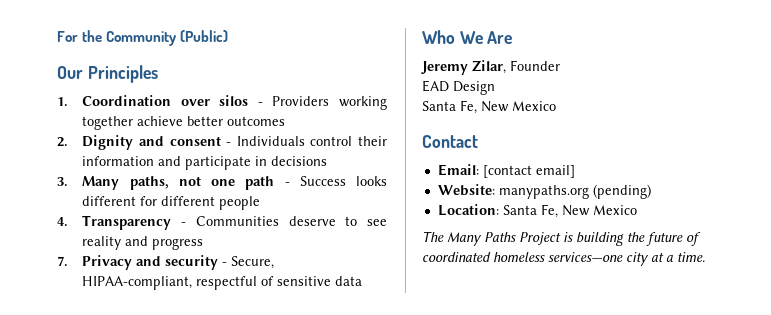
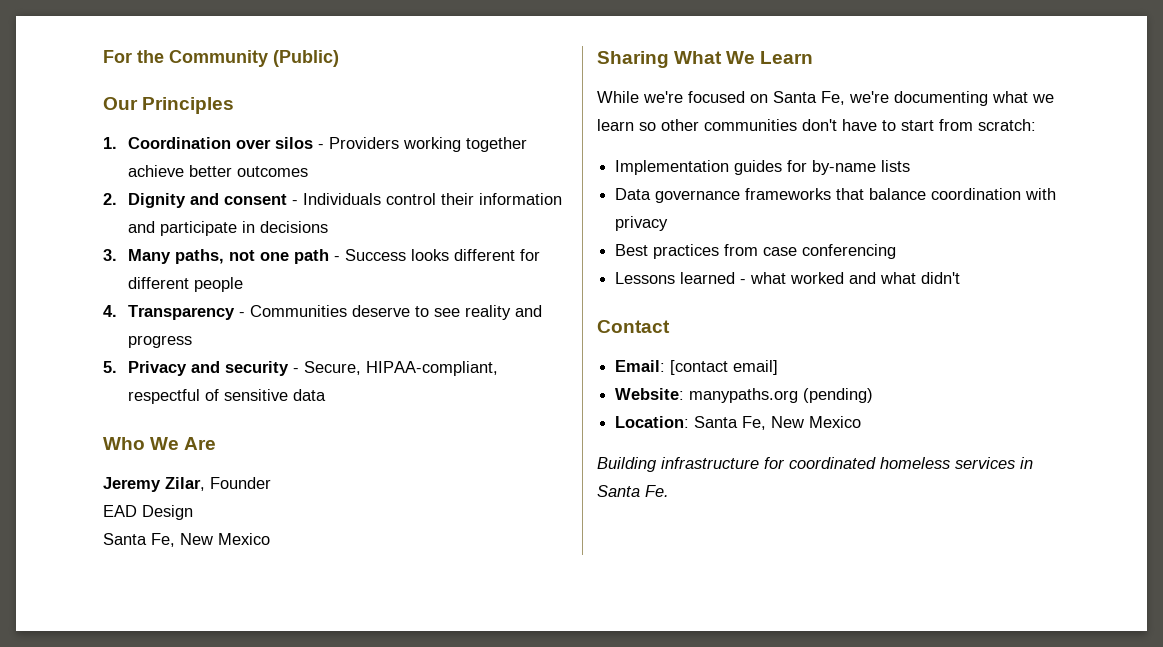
[57,256,68,267] 7. -> [103,361,117,373] 5.
(556, 106) none -> [597,51,814,68] [597,91,1054,106] [597,119,1036,131] [615,160,911,175] [615,188,1057,203] [615,216,669,231] [615,244,897,259] [615,272,961,284] // Sharing What We Learn // While we're focused on Santa Fe, we're documenting what we learn so other communities don't have to start from scratch: // Implementation guides for by-name lists // Data governance frameworks that balance coordination with privacy // Best practices from case conferencing // Lessons learned - what worked and what didn't
[422,231,701,246] [422,252,705,266] The Many Paths Project is building the future of coordinated homeless services—one city at a time. -> [597,457,1033,472] [597,485,669,497] Building infrastructure for coordinated homeless services in Santa Fe.

